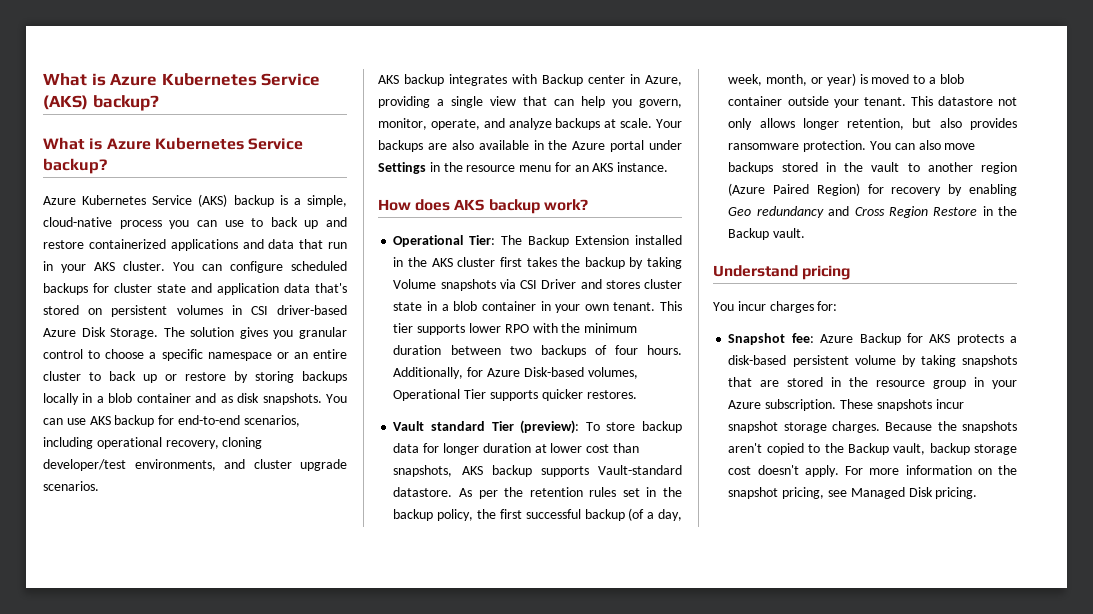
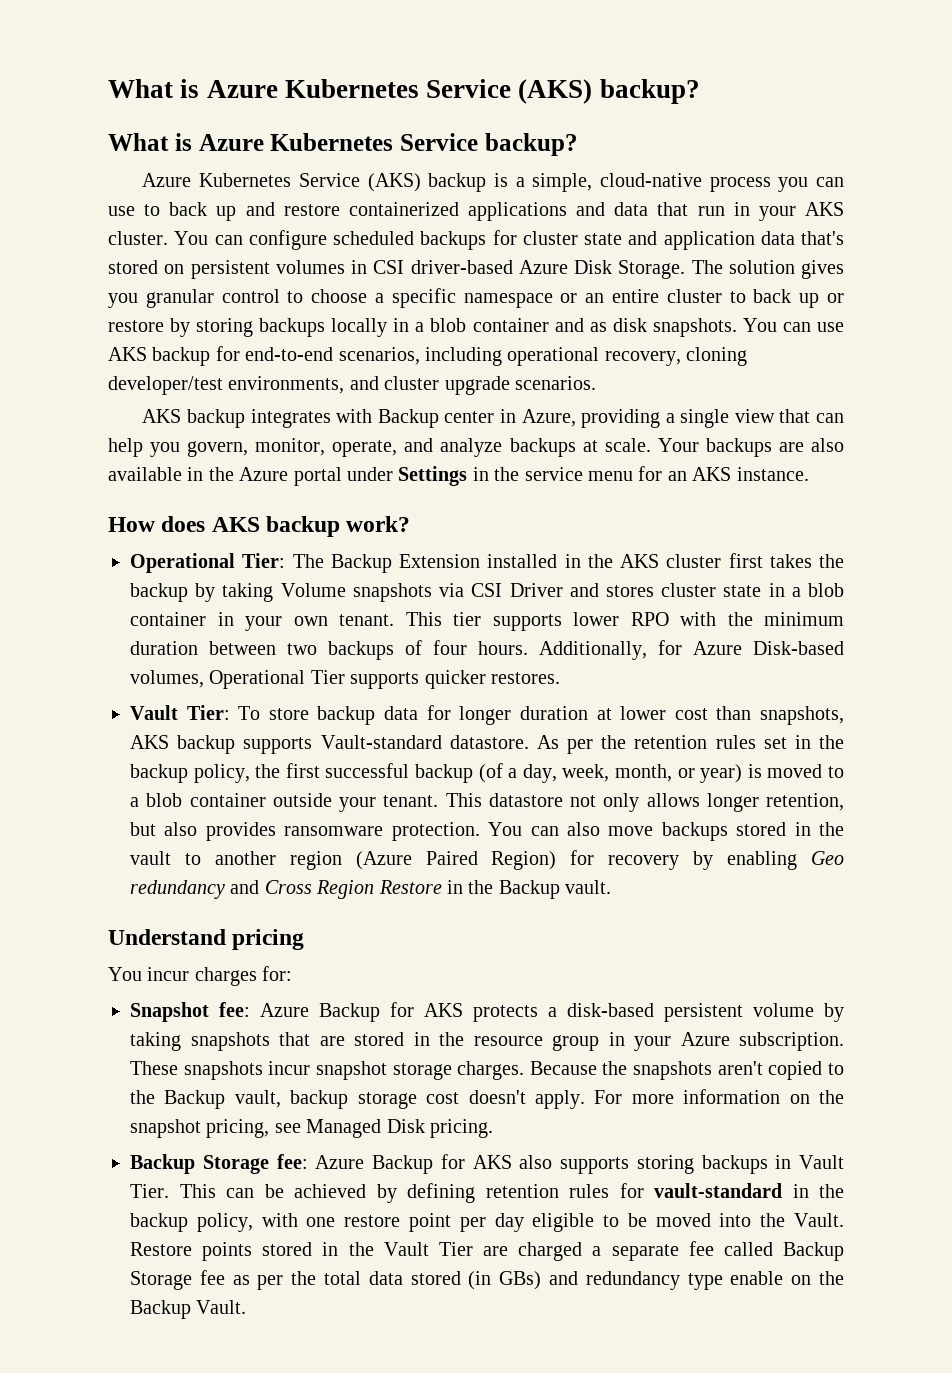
[466,165,516,172] resource -> [524,467,583,481] service
[431,420,580,434] standard Tier (preview): -> [186,705,230,720] Tier:
(978, 493) none -> [130,1154,844,1174] [130,1183,844,1203] [130,1213,845,1232] [130,1241,844,1261] [130,1270,844,1290] [130,1300,247,1319] // Backup Storage fee: Azure Backup for AKS also supports storing backups in Vault Tier. This can be achieved by defining retention rules for vault-standard in the backup policy, with one restore point per day eligible to be moved into the Vault. Restore points stored in the Vault Tier are charged a separate fee called Backup Storage fee as per the total data stored (in GBs) and redundancy type enable on the Backup Vault.

